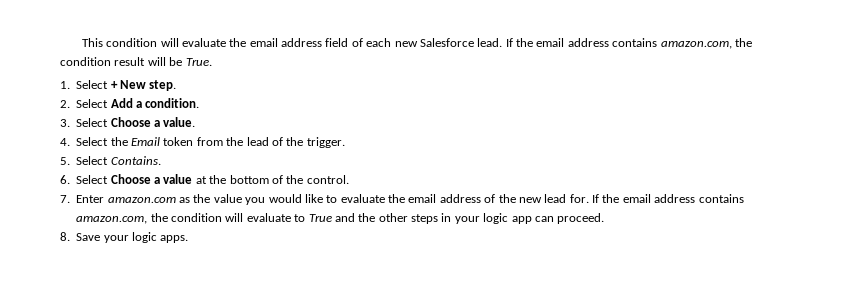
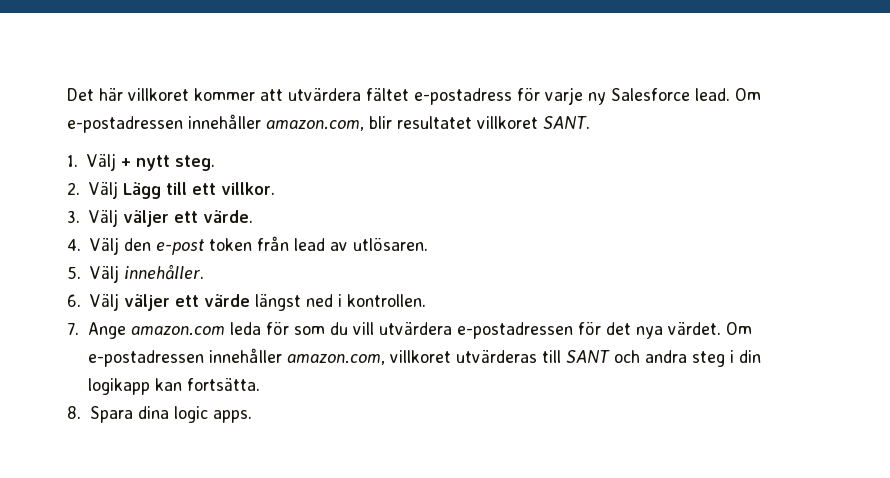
[81,38,752,49] [60,57,212,66] [60,80,177,91] [60,98,200,108] [60,117,196,127] [60,137,345,148] This condition will evaluate the email address field of each new Salesforce lead. If the email address contains amazon.com, the condition result will be True. // 1. Select + New step. // 2. Select Add a condition. // 3. Select Choose a value. // 4. Select the Email token from the lead of the trigger. -> [67,87,761,105] [67,114,590,133] [67,153,216,171] [67,181,275,199] [67,209,253,227] [67,236,428,255] Det här villkoret kommer att utvärdera fältet e-postadress för varje ny Salesforce lead. Om e-postadressen innehåller amazon.com, blir resultatet villkoret SANT. // 1. Välj + nytt steg. // 2. Välj Lägg till ett villkor. // 3. Välj väljer ett värde. // 4. Välj den e-post token från lead av utlösaren.
[76,156,161,165] Select Contains. -> [89,264,204,283] Välj innehåller.
[76,174,349,184] [60,194,744,205] [76,213,605,224] Select Choose a value at the bottom of the control. // 7. Enter amazon.com as the value you would like to evaluate the email address of the new lead for. If the email address contains amazon.com, the condition will evaluate to True and the other steps in your logic app can proceed. -> [89,293,426,311] [67,321,752,339] [87,348,761,367] [87,378,260,395] Välj väljer ett värde längst ned i kontrollen. // 7. Ange amazon.com leda för som du vill utvärdera e-postadressen för det nya värdet. Om e-postadressen innehåller amazon.com, villkoret utvärderas till SANT och andra steg i din logikapp kan fortsätta.
[76,233,129,243] Save your -> [89,406,169,423] Spara dina

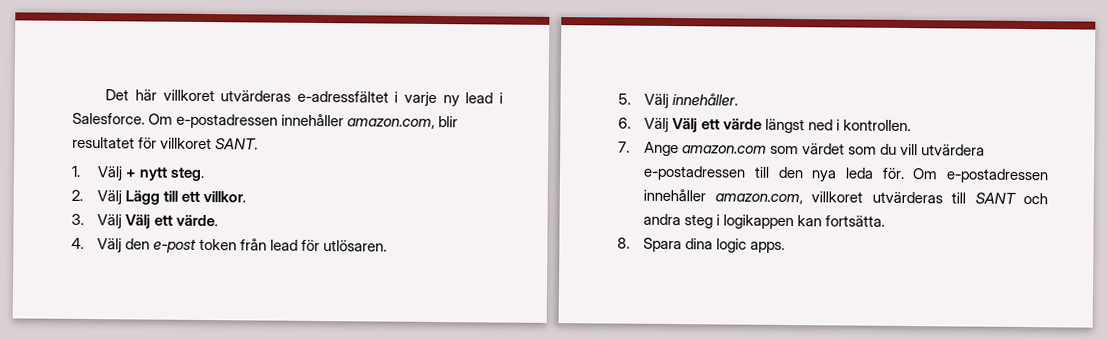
[194,87,730,105] kommer att utvärdera fältet e-postadress för varje ny Salesforce lead. -> [220,90,503,108] [72,112,145,125] utvärderas e-adressfältet i varje ny lead i Salesforce.
(472, 122) none -> [138,137,158,149] för
[122,210,169,227] väljer -> [125,214,152,229] Välj
[329,242,348,251] av -> [301,239,321,252] för
[123,294,170,311] väljer -> [672,118,699,133] Välj
[229,321,289,335] leda för -> [770,143,846,155] som värdet
[577,321,721,339] för det nya värdet. -> [753,166,905,183] till den nya leda för.
[738,350,761,363] [87,378,150,395] din logikapp -> [723,214,795,230] logikappen

